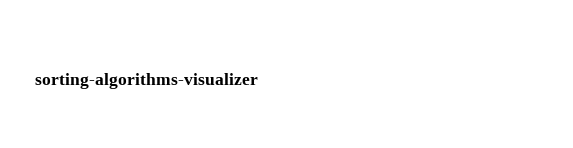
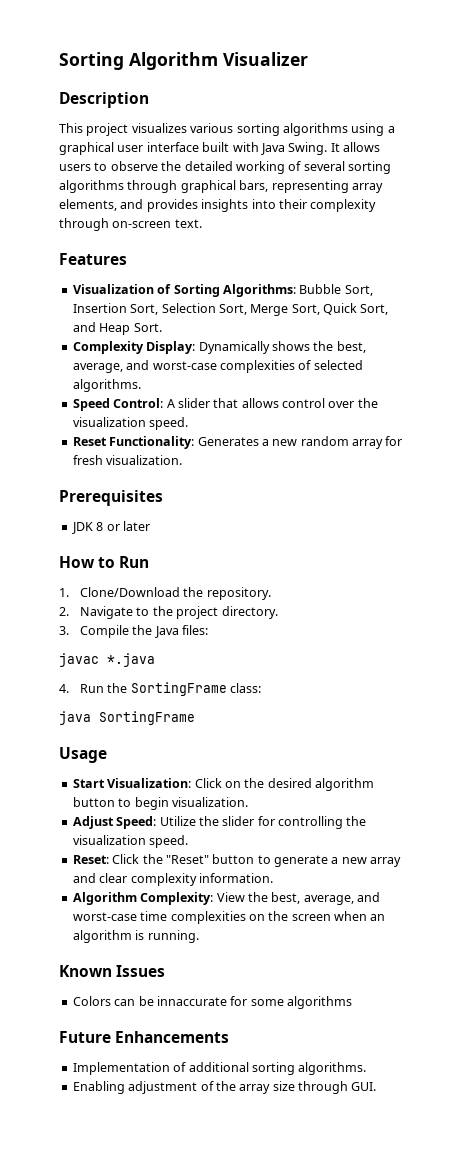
[35,73,258,89] sorting-algorithms-visualizer -> [59,52,308,70] [59,92,149,108] [59,123,395,136] [59,142,380,155] [59,161,391,174] [59,180,383,193] [59,199,377,212] [59,218,202,231] [59,253,127,265] [72,284,373,297] [72,303,389,316] [72,322,162,335] [72,341,366,354] [72,360,363,373] [72,379,141,392] [72,398,378,411] [72,417,189,430] [72,436,403,449] [72,455,183,465] [59,490,163,506] [71,521,150,534] [59,556,150,568] [59,587,271,600] [59,606,278,619] [59,625,209,638] [59,653,155,667] [59,682,262,696] [59,711,195,725] [59,747,107,763] [72,778,374,791] [72,797,248,810] [72,816,367,829] [72,835,189,848] [72,854,402,867] [72,873,273,886] [72,892,380,905] [72,911,386,924] [72,930,199,943] [59,965,166,977] [72,996,352,1009] [59,1031,230,1043] [72,1062,367,1075] [72,1081,377,1094] Sorting Algorithm Visualizer // Description // This project visualizes various sorting algorithms using a graphical user interface built with Java Swing. It allows users to observe the detailed working of several sorting algorithms through graphical bars, representing array elements, and provides insights into their complexity through on-screen text. // Features // Visualization of Sorting Algorithms: Bubble Sort, Insertion Sort, Selection Sort, Merge Sort, Quick Sort, and Heap Sort. // Complexity Display: Dynamically shows the best, average, and worst-case complexities of selected algorithms. // Speed Control: A slider that allows control over the visualization speed. // Reset Functionality: Generates a new random array for fresh visualization. // Prerequisites // JDK 8 or later // How to Run // 1. Clone/Download the repository. // 2. Navigate to the project directory. // 3. Compile the Java files: // javac *.java // 4. Run the SortingFrame class: // java SortingFrame // Usage // Start Visualization: Click on the desired algorithm button to begin visualization. // Adjust Speed: Utilize the slider for controlling the visualization speed. // Reset: Click the "Reset" button to generate a new array and clear complexity information. // Algorithm Complexity: View the best, average, and worst-case time complexities on the screen when an algorithm is running. // Known Issues // Colors can be innaccurate for some algorithms // Future Enhancements // Implementation of additional sorting algorithms. // Enabling adjustment of the array size through GUI.

